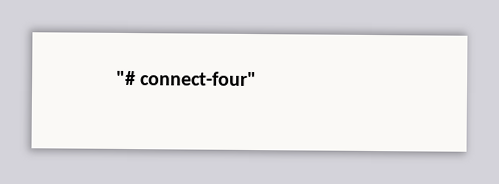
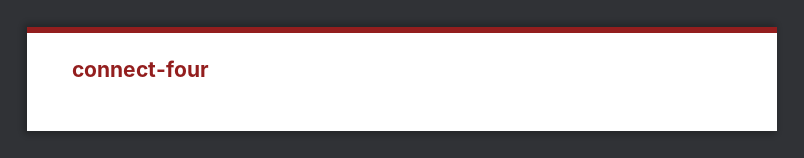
[116,70,258,87] "# connect-four" -> [72,60,209,77] connect-four

